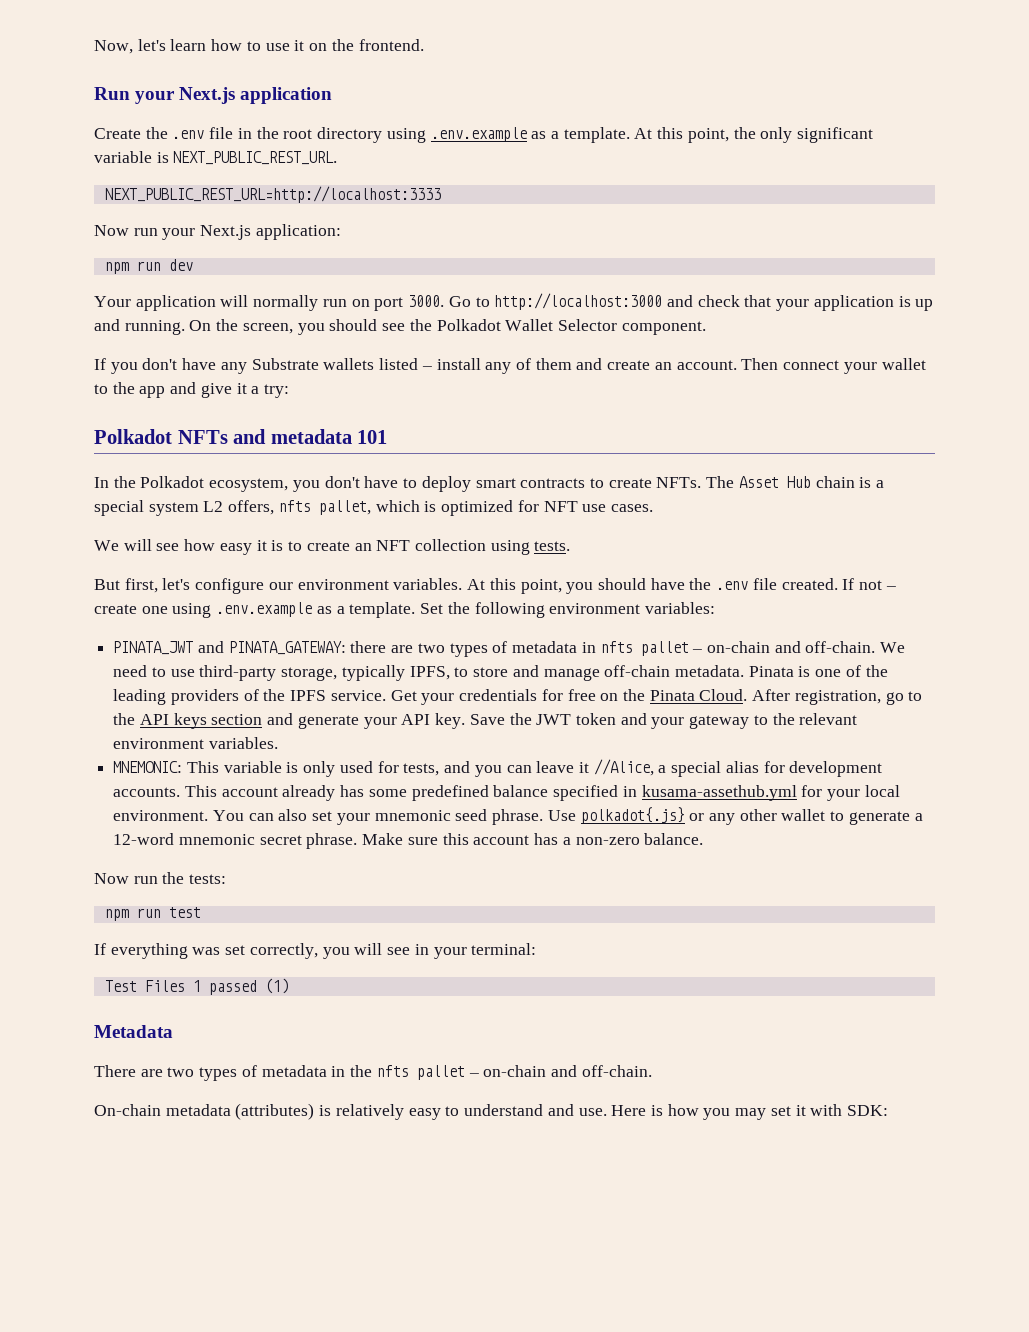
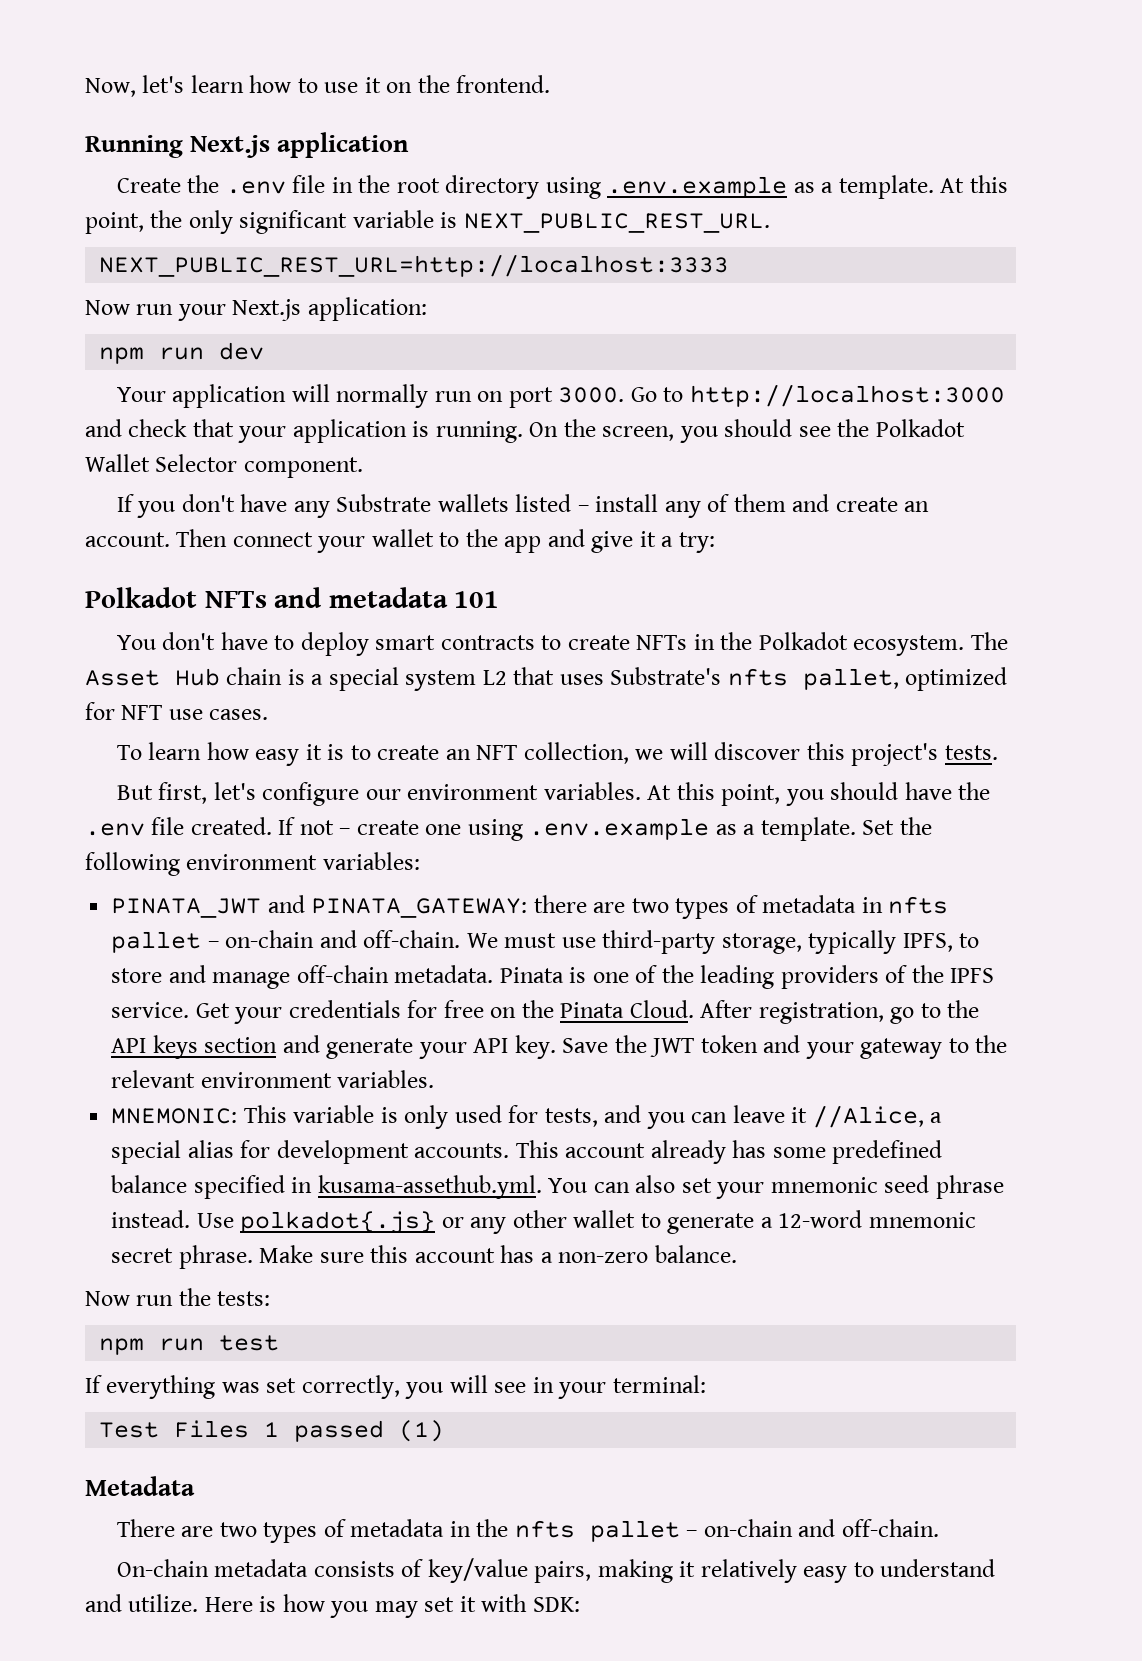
[94,87,176,104] Run your -> [85,135,183,158] Running
[915,299,934,311] [94,319,120,331] up and -> (430, 429) none
[94,476,320,492] In the Polkadot ecosystem, you -> [116,635,156,650] You
[656,477,702,488] NFTs. -> [636,632,965,656] NFTs in the Polkadot ecosystem.
[228,500,437,515] offers, nfts pallet, which is -> [513,667,899,690] that uses Substrate's nfts pallet,
[94,539,180,551] We will see -> [116,742,202,760] To learn
[414,539,530,555] collection using -> [523,742,939,766] collection, we will discover this project's
[113,665,166,677] need to -> [504,933,557,948] must
[641,785,900,801] [113,810,209,821] kusama-assethub.yml for your local environment. -> [317,1175,542,1199] kusama-assethub.yml.
[492,809,544,825] phrase. -> [935,1175,1004,1199] [111,1210,191,1228] phrase instead.
[235,1103,332,1120] (attributes) is -> [313,1558,696,1583] consists of key/value pairs, making it
[578,1108,607,1116] use. -> [128,1594,199,1612] utilize.

